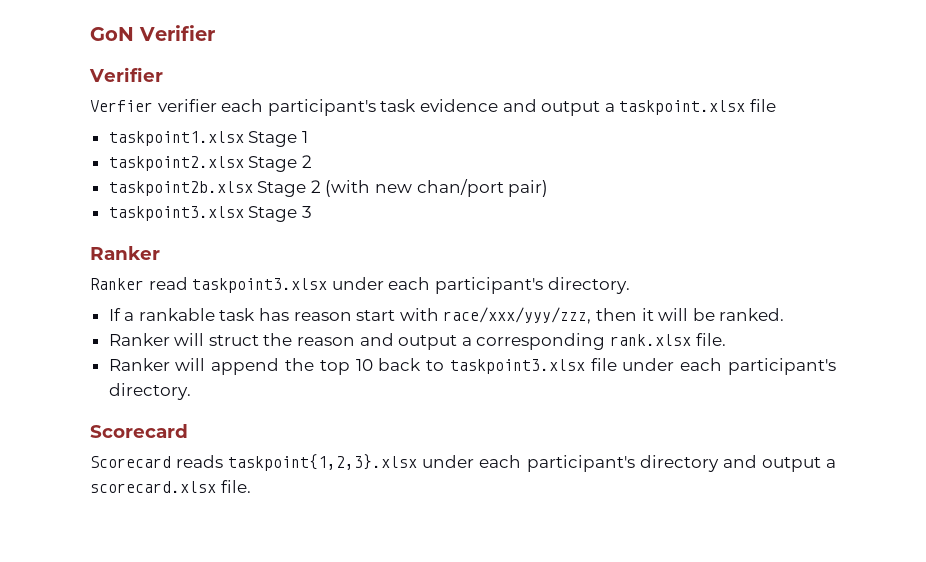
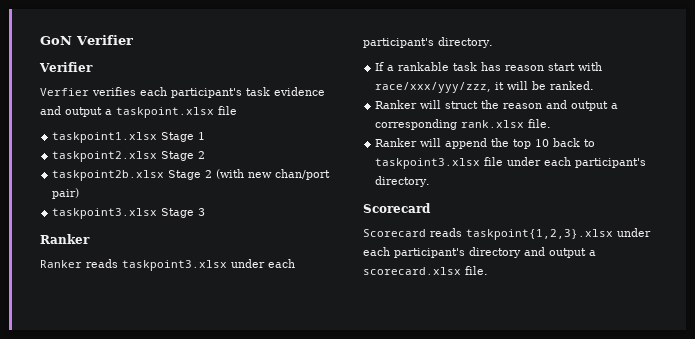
[157,99,217,112] verifier -> [92,87,136,96] verifies
[148,277,188,290] read -> [86,259,118,268] reads
[596,308,638,321] then -> (492, 87) none

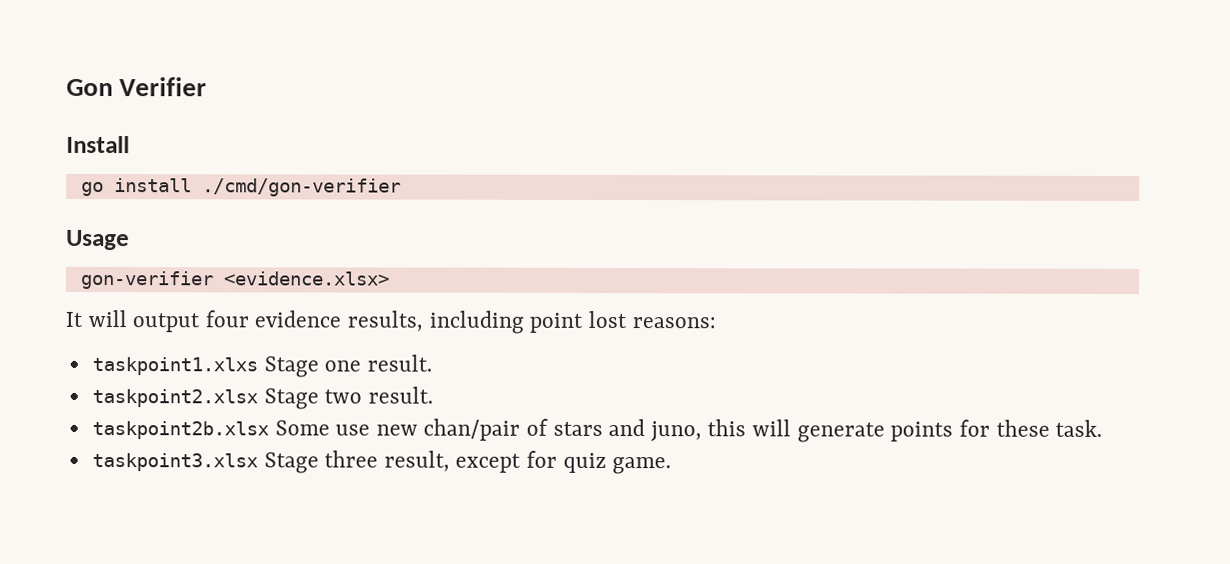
[40,35,133,45] [39,62,93,72] [40,87,325,98] [40,106,237,118] [52,132,206,143] GoN Verifier // Verifier // Verfier verifies each participant's task evidence and output a taskpoint.xlsx file // taskpoint1.xlsx Stage 1 -> [66,77,208,97] [66,135,130,154] [80,178,401,197] [66,229,130,251] [79,270,390,290] [65,309,716,334] [91,354,432,378] Gon Verifier // Install // go install ./cmd/gon-verifier // Usage // gon-verifier <evidence.xlsx> // It will output four evidence results, including point lost reasons: // taskpoint1.xlxs Stage one result.
[198,151,206,159] 2 -> [324,386,433,404] two result.
[168,169,331,180] [52,188,80,199] [52,208,206,219] [40,234,90,244] [40,259,295,271] [363,37,493,48] [375,62,603,71] [375,81,595,93] [375,100,619,111] [375,119,552,130] [375,138,596,149] [375,157,647,169] [375,176,431,187] [363,203,431,213] [363,228,651,240] [363,247,596,258] [363,266,488,275] Stage 2 (with new chan/port pair) // taskpoint3.xlsx Stage 3 // Ranker // Ranker reads taskpoint3.xlsx under each participant's directory. // If a rankable task has reason start with race/xxx/yyy/zzz, it will be ranked. // Ranker will struct the reason and output a corresponding rank.xlsx file. // Ranker will append the top 10 back to taskpoint3.xlsx file under each participant's directory. // Scorecard // Scorecard reads taskpoint{1,2,3}.xlsx under each participant's directory and output a scorecard.xlsx file. -> [274,418,1103,443] [91,450,672,475] Some use new chan/pair of stars and juno, this will generate points for these task. // taskpoint3.xlsx Stage three result, except for quiz game.

